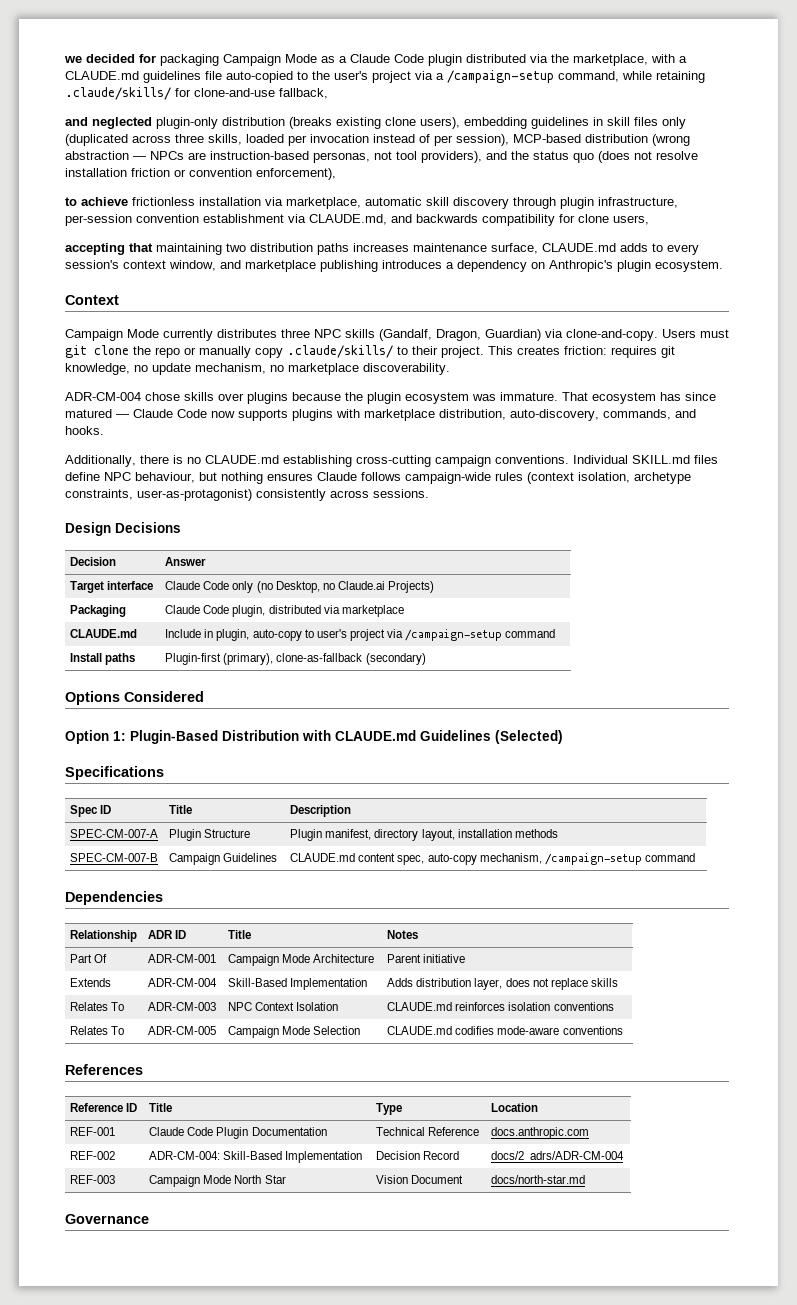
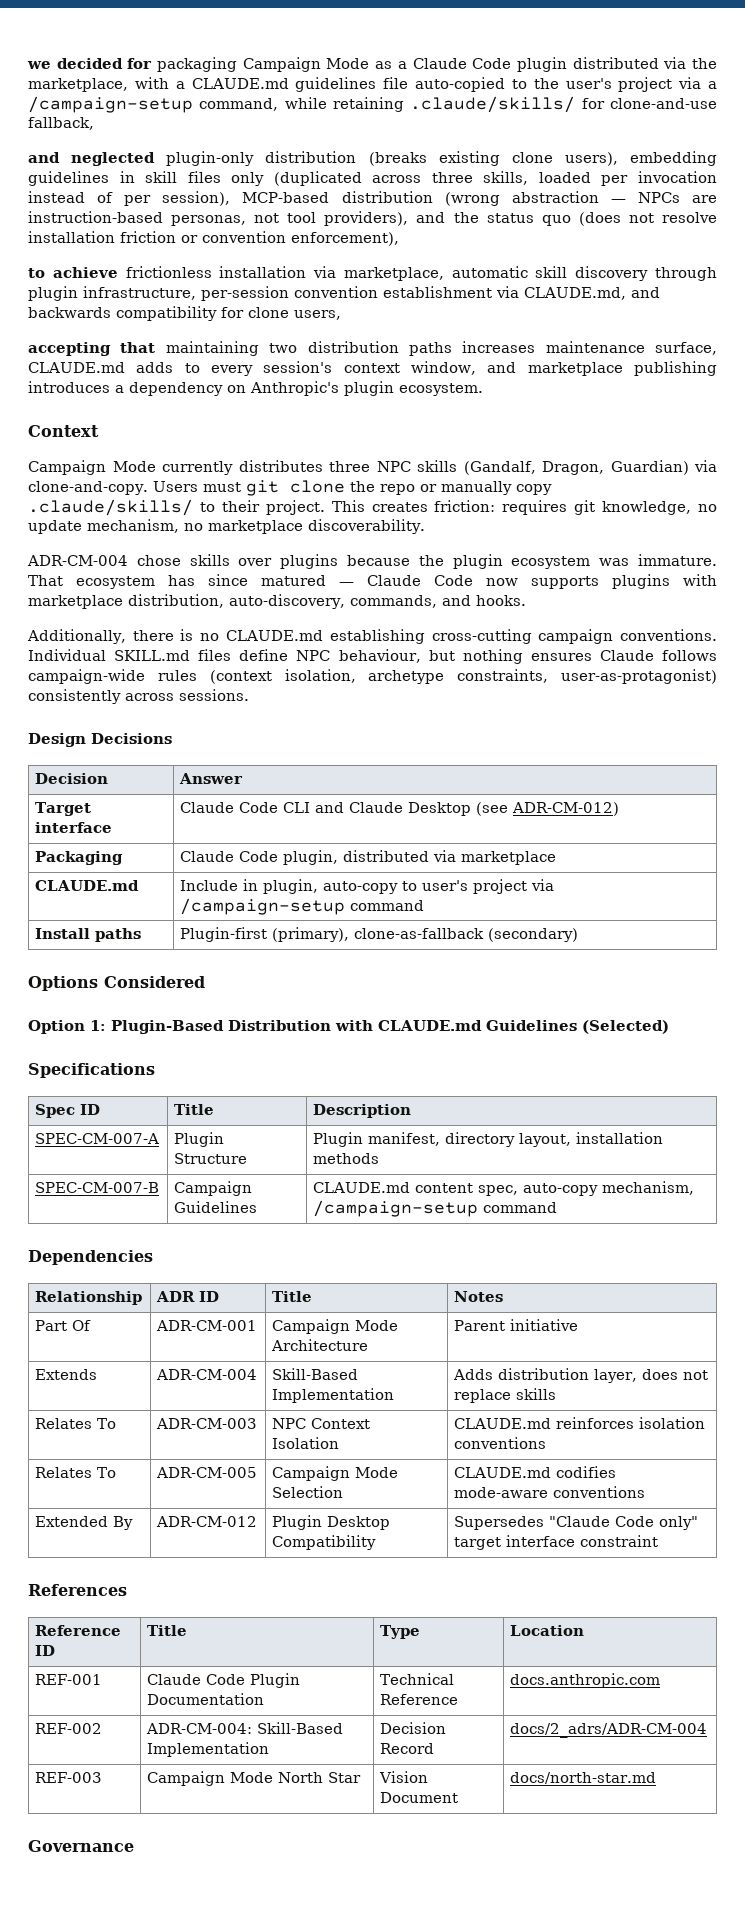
[232,581,435,593] only (no Desktop, no Claude.ai Projects) -> [283,802,620,816] CLI and Claude Desktop (see ADR-CM-012)
(623, 1030) none -> [35,1516,134,1530] [156,1516,258,1527] [272,1515,391,1530] [272,1535,377,1550] [454,1516,699,1530] [454,1535,659,1550] // Extended By | ADR-CM-012 | Plugin Desktop Compatibility | Supersedes "Claude Code only" target interface constraint

